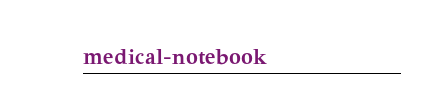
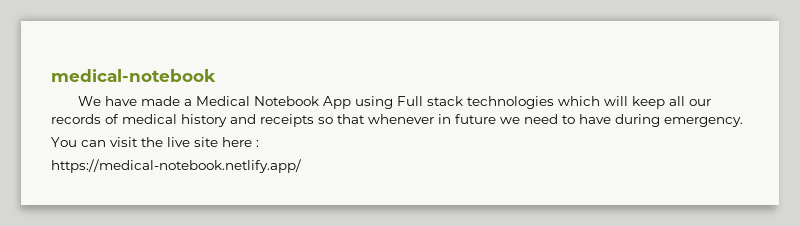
(267, 57) none -> [77,96,711,109] [51,114,743,127] [51,137,259,147] [51,159,301,173] // We have made a Medical Notebook App using Full stack technologies which will keep all our records of medical history and receipts so that whenever in future we need to have during emergency. // You can visit the live site here : // https://medical-notebook.netlify.app/

